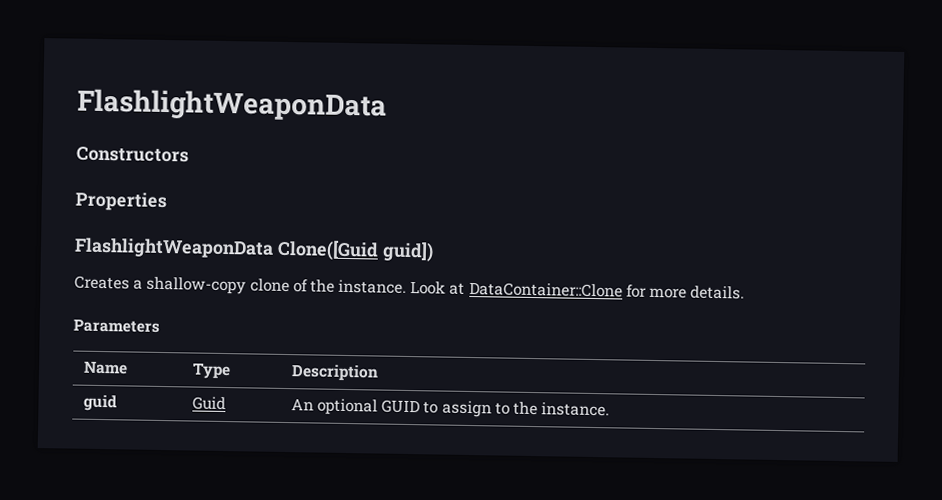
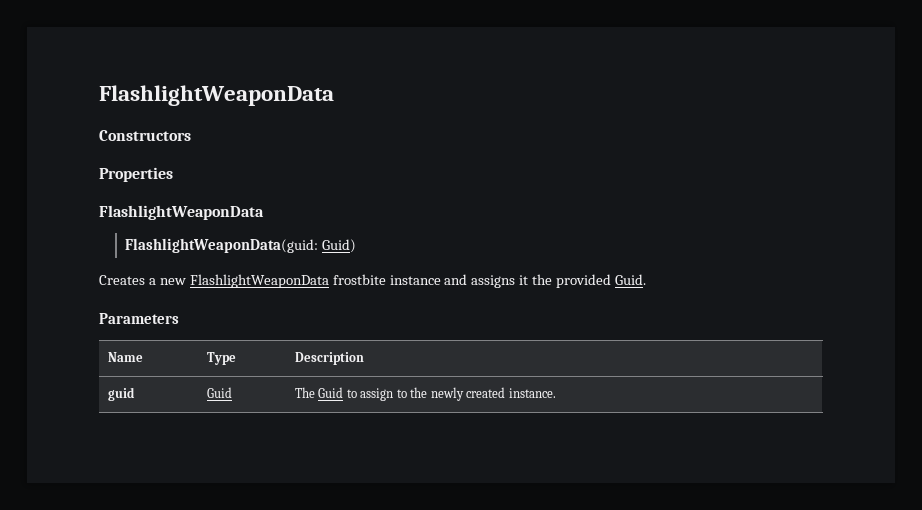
[276,239,434,262] Clone([Guid guid]) -> [124,238,356,253] // FlashlightWeaponData(guid: Guid)
[146,276,746,300] shallow-copy clone of the instance. Look at DataContainer::Clone for more details. -> [159,274,647,288] new FlashlightWeaponData frostbite instance and assigns it the provided Guid.
[290,398,421,416] An optional GUID -> [294,387,344,398] The Guid
(538, 408) none -> [430,387,506,401] newly created

